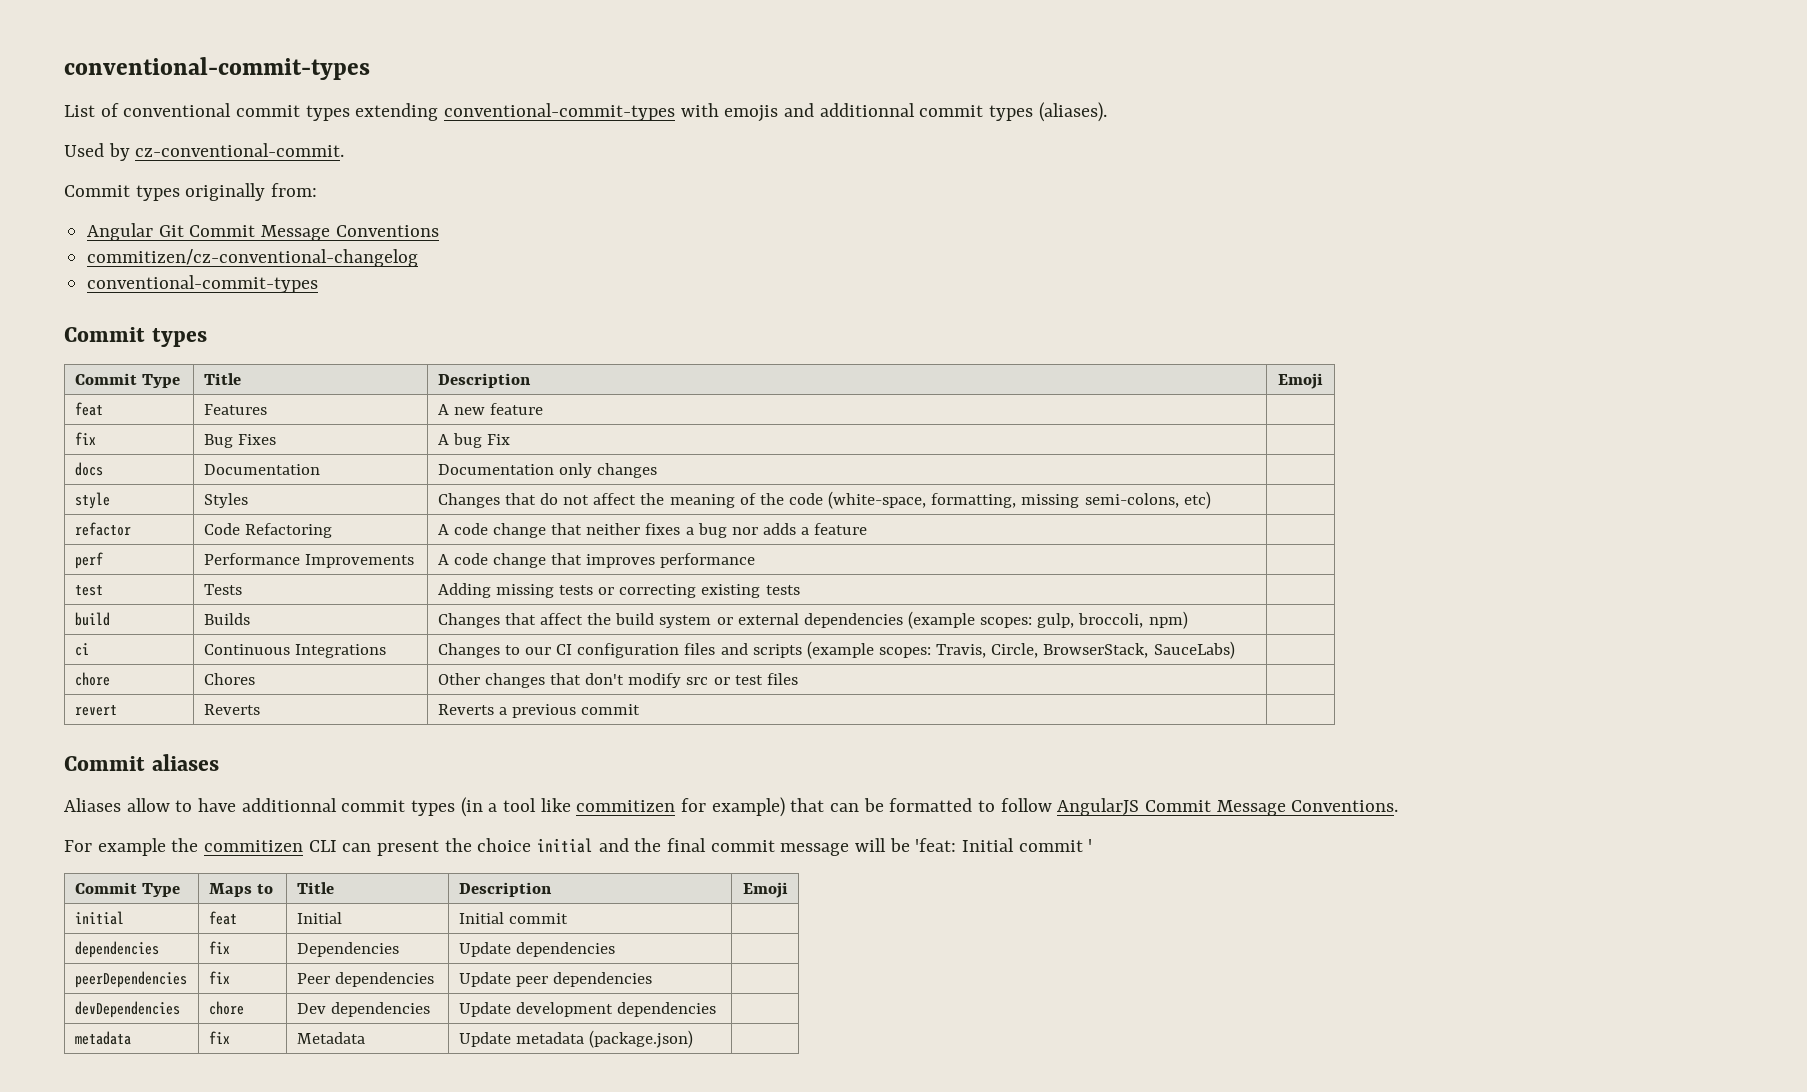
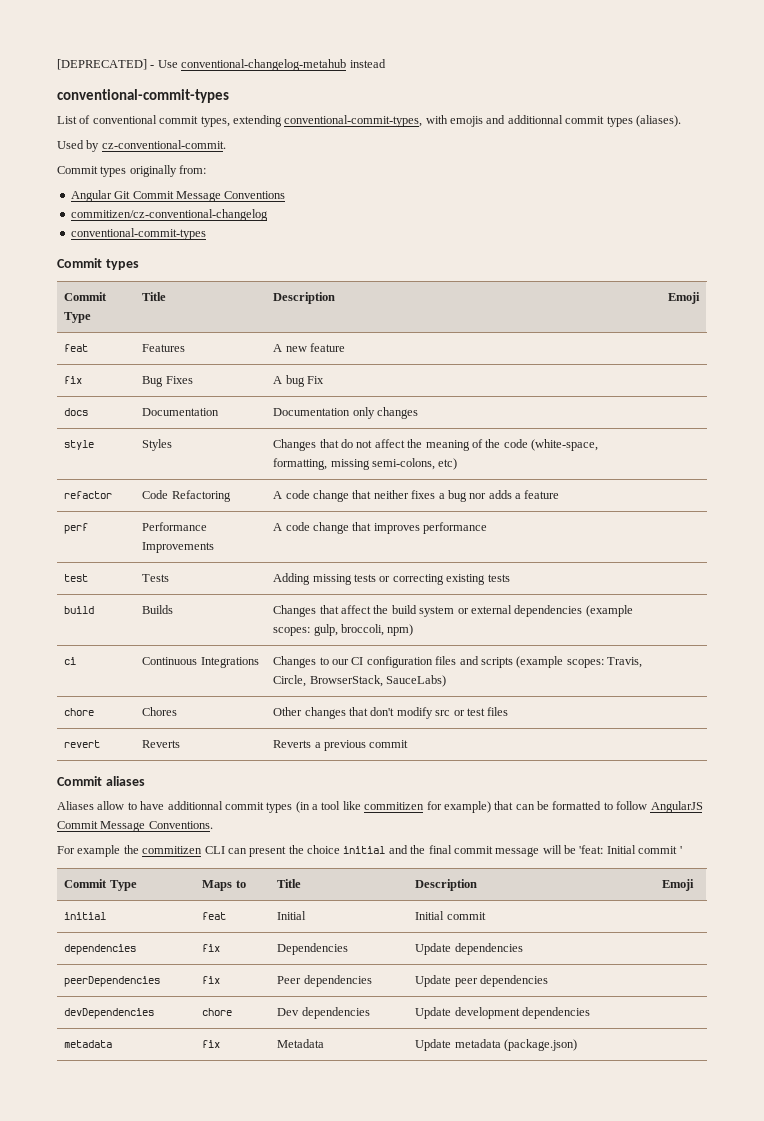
(64, 68) none -> [57,59,386,71] [DEPRECATED] - Use conventional-changelog-metahub instead //
[305,103,676,121] types extending conventional-commit-types -> [200,115,423,127] types, extending conventional-commit-types,

